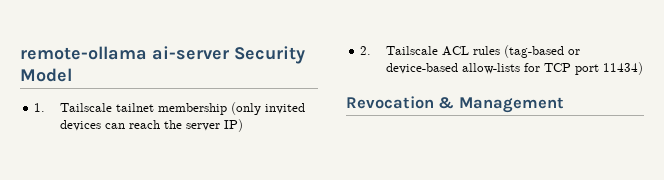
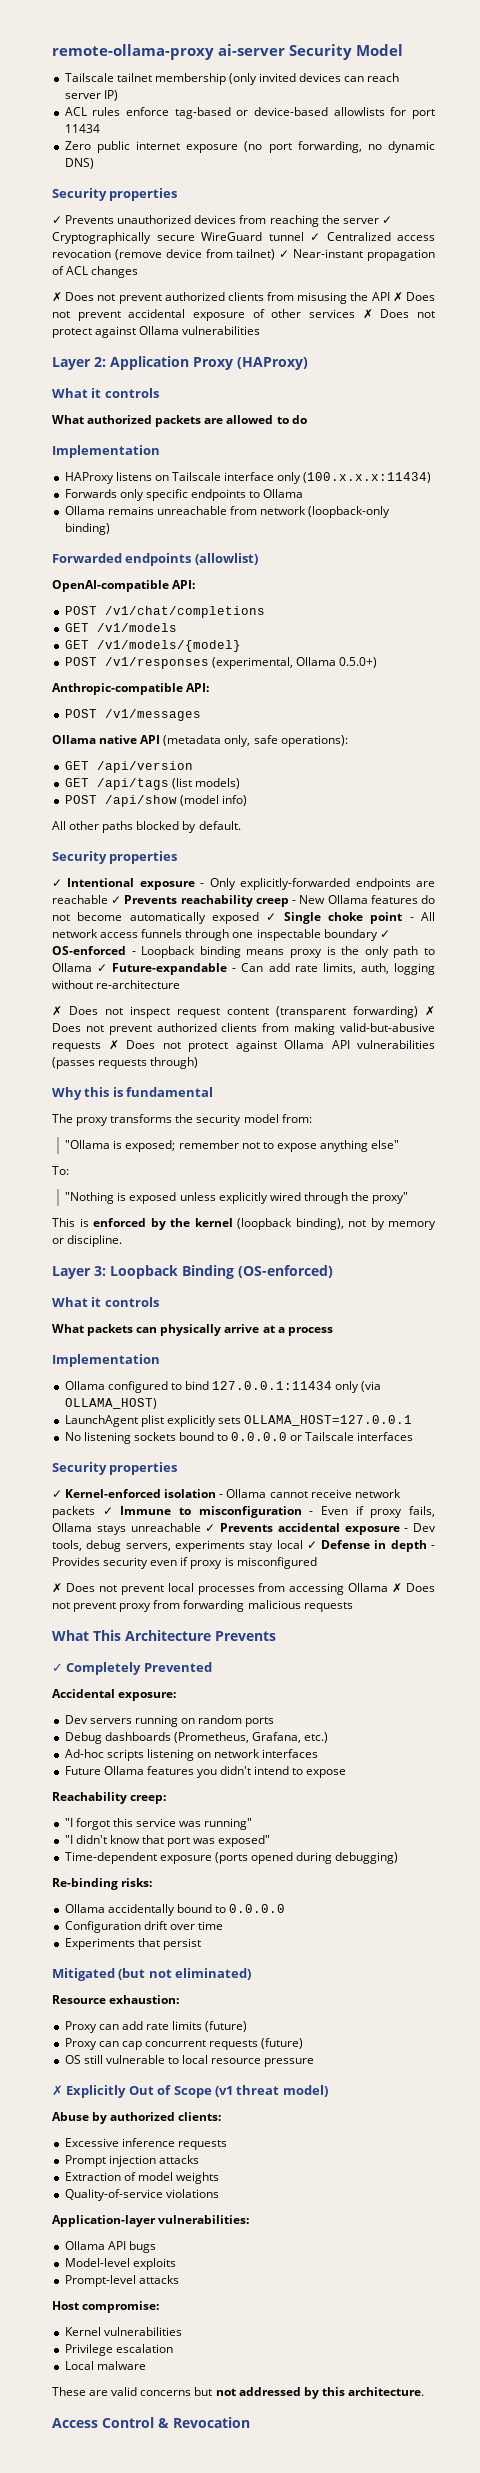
[20,46,147,60] remote-ollama -> [52,44,214,60] remote-ollama-proxy
[34,103,46,112] 1. -> (403, 50) none
[163,120,182,129] the -> (400, 77) none
[360,45,580,58] [385,62,643,75] [346,96,564,113] 2. Tailscale ACL rules (tag-based or device-based allow-lists for TCP port 11434) // Revocation & Management -> [64,107,435,119] [64,124,100,133] [64,141,435,153] [64,158,94,169] [52,188,178,201] [52,215,392,227] [52,232,435,244] [52,249,435,261] [52,266,139,278] [52,292,435,304] [52,309,435,321] [52,326,261,338] [52,356,308,370] [52,388,159,398] [52,415,307,427] [52,445,160,458] [64,472,432,484] [64,489,304,501] [64,506,391,518] [64,523,110,535] [52,553,258,566] [52,580,196,592] [64,606,265,618] [64,623,177,632] [64,640,241,652] [64,657,377,669] [52,683,210,695] [64,709,201,721] [52,735,348,747] [64,761,193,773] [64,778,240,790] [64,795,247,807] [52,821,241,833] [52,851,178,864] [52,878,435,890] [52,895,436,907] [52,912,435,924] [52,929,390,941] [52,946,436,958] [52,963,435,975] [52,980,181,989] [52,1006,435,1018] [52,1023,435,1035] [52,1040,435,1052] [52,1057,199,1069] [52,1087,214,1100] [52,1114,312,1126] [65,1140,400,1152] [52,1166,69,1175] [65,1192,409,1204] [52,1218,436,1230] [52,1235,123,1247] [52,1265,333,1279] [52,1297,159,1307] [52,1324,333,1336] [52,1354,160,1367] [64,1381,382,1393] [64,1398,157,1409] [64,1415,413,1427] [64,1432,414,1444] [52,1462,178,1475] [52,1489,401,1498] [52,1506,436,1518] [52,1523,436,1535] [52,1540,436,1552] [52,1557,317,1569] [52,1583,435,1595] [52,1600,353,1612] [52,1630,276,1641] [52,1662,212,1675] [52,1689,177,1701] [64,1715,275,1727] [64,1732,329,1744] [64,1749,319,1761] [64,1766,347,1778] [52,1792,167,1804] [64,1818,253,1830] [64,1835,271,1847] [64,1852,399,1864] [52,1878,153,1890] [64,1904,286,1916] [64,1921,223,1933] [64,1938,201,1950] [52,1968,252,1981] [52,1995,180,2004] [64,2021,248,2033] [64,2038,304,2050] [64,2055,315,2067] [52,2085,328,2098] [52,2112,222,2124] [64,2138,227,2150] [64,2155,199,2167] [64,2172,219,2184] [64,2189,219,2201] [52,2215,250,2227] [64,2241,156,2253] [64,2258,176,2270] [64,2275,179,2287] [52,2301,160,2313] [64,2327,182,2336] [64,2344,173,2356] [64,2361,146,2370] [52,2387,424,2399] [52,2417,250,2428] ACL rules enforce tag-based or device-based allowlists for port 11434 // Zero public internet exposure (no port forwarding, no dynamic DNS) // Security properties // ✓ Prevents unauthorized devices from reaching the server ✓ Cryptographically secure WireGuard tunnel ✓ Centralized access revocation (remove device from tailnet) ✓ Near-instant propagation of ACL changes // ✗ Does not prevent authorized clients from misusing the API ✗ Does not prevent accidental exposure of other services ✗ Does not protect against Ollama vulnerabilities // Layer 2: Application Proxy (HAProxy) // What it controls // What authorized packets are allowed to do // Implementation // HAProxy listens on Tailscale interface only (100.x.x.x:11434) // Forwards only specific endpoints to Ollama // Ollama remains unreachable from network (loopback-only binding) // Forwarded endpoints (allowlist) // OpenAI-compatible API: // POST /v1/chat/completions // GET /v1/models // GET /v1/models/{model} // POST /v1/responses (experimental, Ollama 0.5.0+) // Anthropic-compatible API: // POST /v1/messages // Ollama native API (metadata only, safe operations): // GET /api/version // GET /api/tags (list models) // POST /api/show (model info) // All other paths blocked by default. // Security properties // ✓ Intentional exposure - Only explicitly-forwarded endpoints are reachable ✓ Prevents reachability creep - New Ollama features do not become automatically exposed ✓ Single choke point - All network access funnels through one inspectable boundary ✓ OS-enforced - Loopback binding means proxy is the only path to Ollama ✓ Future-expandable - Can add rate limits, auth, logging without re-architecture // ✗ Does not inspect request content (transparent forwarding) ✗ Does not prevent authorized clients from making valid-but-abusive requests ✗ Does not protect against Ollama API vulnerabilities (passes requests through) // Why this is fundamental // The proxy transforms the security model from: // "Ollama is exposed; remember not to expose anything else" // To: // "Nothing is exposed unless explicitly wired through the proxy" // This is enforced by the kernel (loopback binding), not by memory or discipline. // Layer 3: Loopback Binding (OS-enforced) // What it controls // What packets can physically arrive at a process // Implementation // Ollama configured to bind 127.0.0.1:11434 only (via OLLAMA_HOST) // LaunchAgent plist explicitly sets OLLAMA_HOST=127.0.0.1 // No listening sockets bound to 0.0.0.0 or Tailscale interfaces // Security properties // ✓ Kernel-enforced isolation - Ollama cannot receive network packets ✓ Immune to misconfiguration - Even if proxy fails, Ollama stays unreachable ✓ Prevents accidental exposure - Dev tools, debug servers, experiments stay local ✓ Defense in depth - Provides security even if proxy is misconfigured // ✗ Does not prevent local processes from accessing Ollama ✗ Does not prevent proxy from forwarding malicious requests // What This Architecture Prevents // ✓ Completely Prevented // Accidental exposure: // Dev servers running on random ports // Debug dashboards (Prometheus, Grafana, etc.) // Ad-hoc scripts listening on network interfaces // Future Ollama features you didn't intend to expose // Reachability creep: // "I forgot this service was running" // "I didn't know that port was exposed" // Time-dependent exposure (ports opened during debugging) // Re-binding risks: // Ollama accidentally bound to 0.0.0.0 // Configuration drift over time // Experiments that persist // Mitigated (but not eliminated) // Resource exhaustion: // Proxy can add rate limits (future) // Proxy can cap concurrent requests (future) // OS still vulnerable to local resource pressure // ✗ Explicitly Out of Scope (v1 threat model) // Abuse by authorized clients: // Excessive inference requests // Prompt injection attacks // Extraction of model weights // Quality-of-service violations // Application-layer vulnerabilities: // Ollama API bugs // Model-level exploits // Prompt-level attacks // Host compromise: // Kernel vulnerabilities // Privilege escalation // Local malware // These are valid concerns but not addressed by this architecture. // Access Control & Revocation

